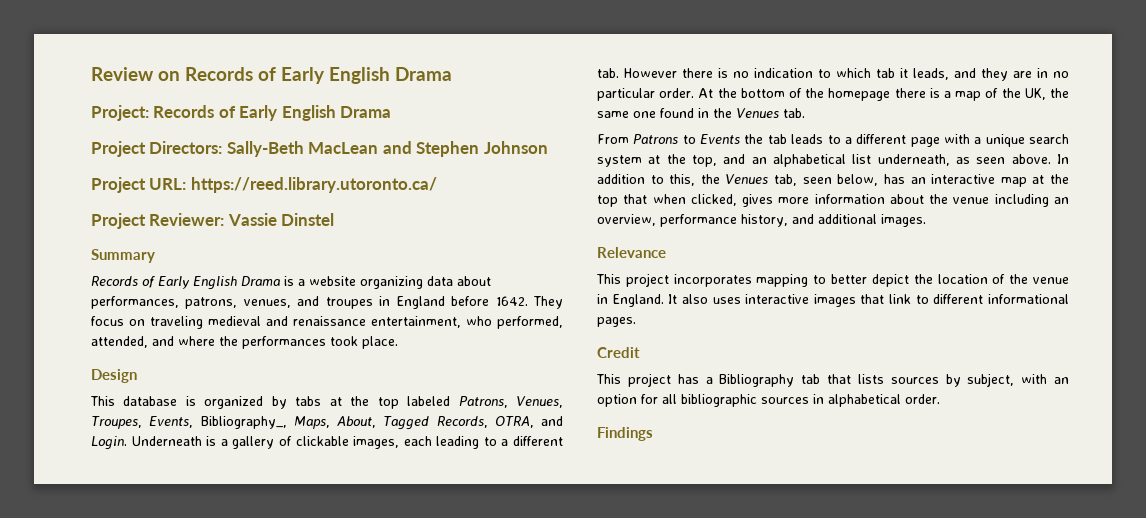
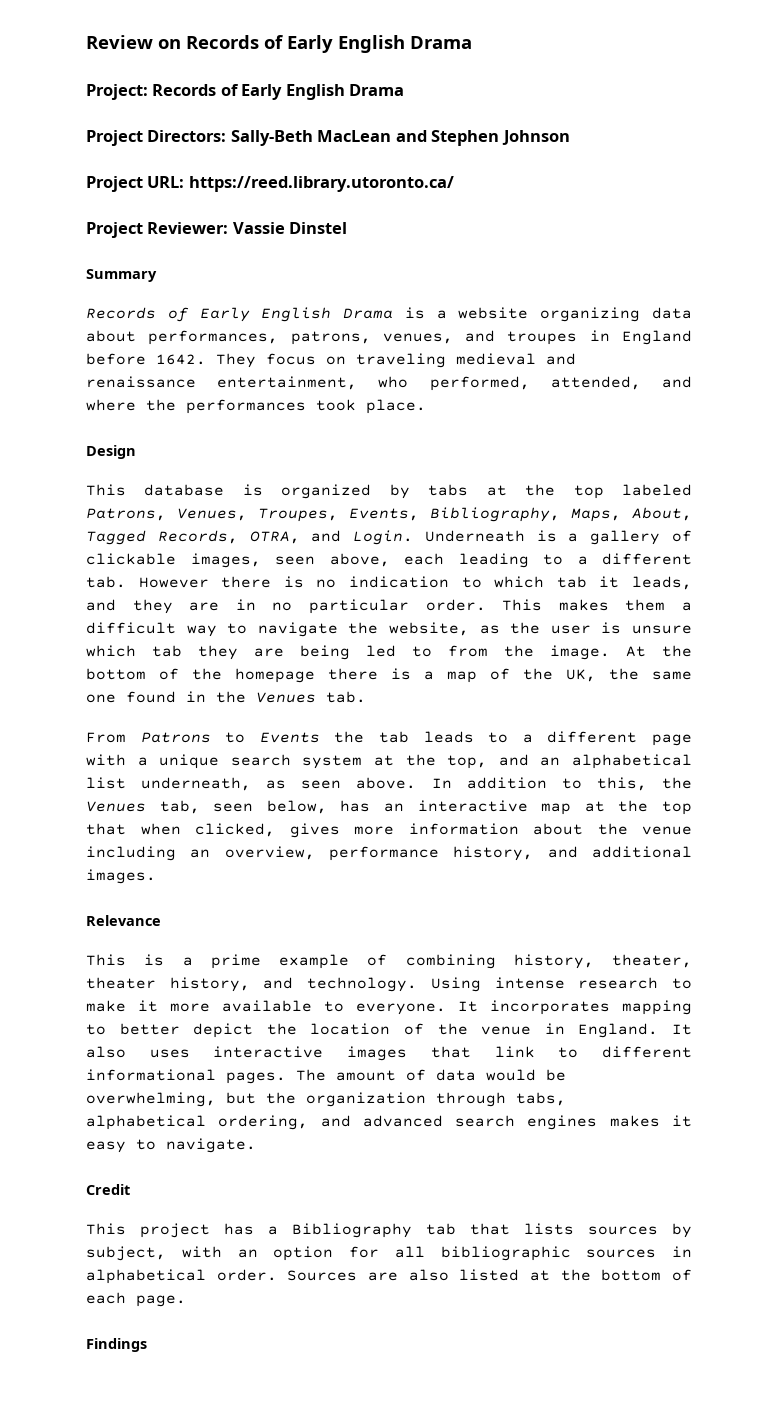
[200,416,287,429] Bibliography_, -> [430,507,560,522] Bibliography,
(400, 442) none -> [275,553,390,567] seen above,
(695, 93) none -> [502,599,693,611] [86,622,693,637] [86,645,610,660] This makes them a difficult way to navigate the website, as the user is unsure which tab they are being led to from the image.
[625,273,669,287] project -> [144,954,692,969] [86,977,692,992] [86,1000,478,1015] is a prime example of combining history, theater, theater history, and technology. Using intense research to make it more available to everyone. It
(636, 322) none -> [296,1069,566,1081] [86,1092,566,1107] [86,1115,692,1130] [86,1138,256,1153] The amount of data would be overwhelming, but the organization through tabs, alphabetical ordering, and advanced search engines makes it easy to navigate.
(940, 399) none -> [287,1269,692,1281] [86,1292,186,1307] Sources are also listed at the bottom of each page.

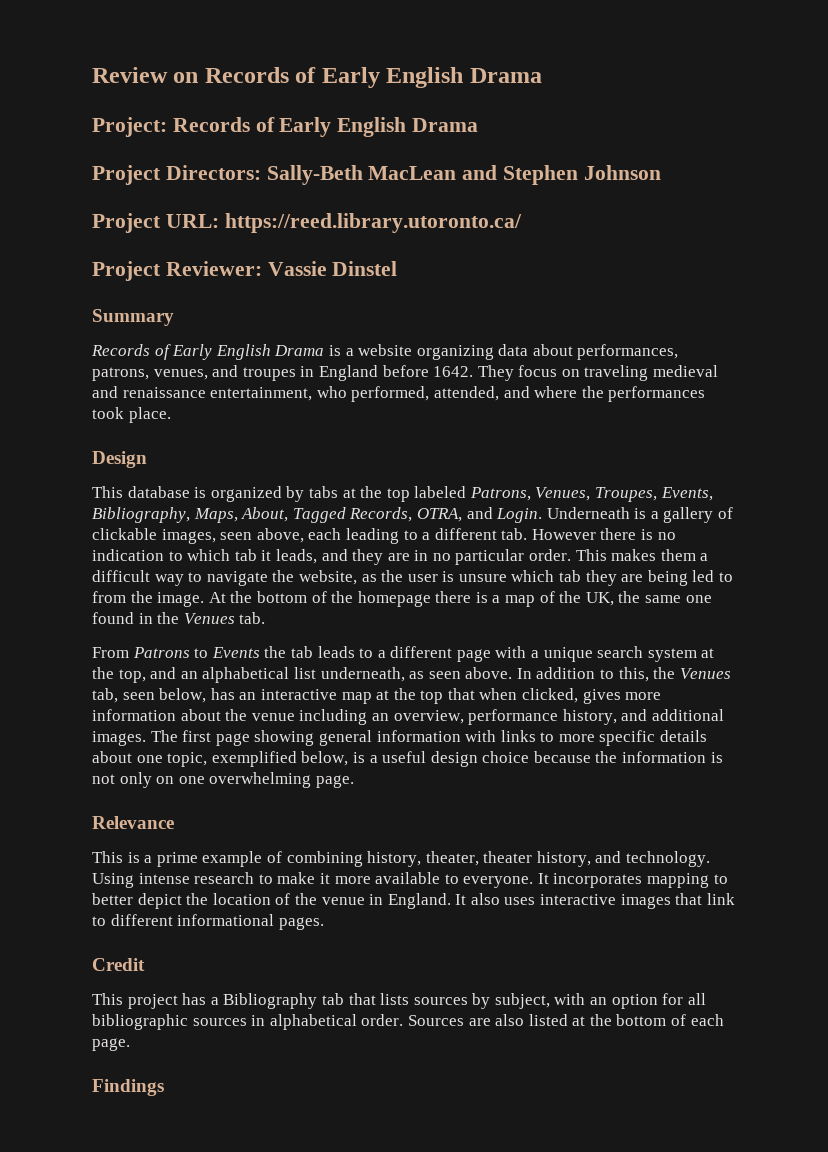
(156, 876) none -> [150,730,708,746] [92,751,723,767] [92,772,354,788] The first page showing general information with links to more specific details about one topic, exemplified below, is a useful design choice because the information is not only on one overwhelming page.
[296,1069,566,1081] [86,1092,566,1107] [86,1115,692,1130] [86,1138,256,1153] The amount of data would be overwhelming, but the organization through tabs, alphabetical ordering, and advanced search engines makes it easy to navigate. -> (324, 923) none

